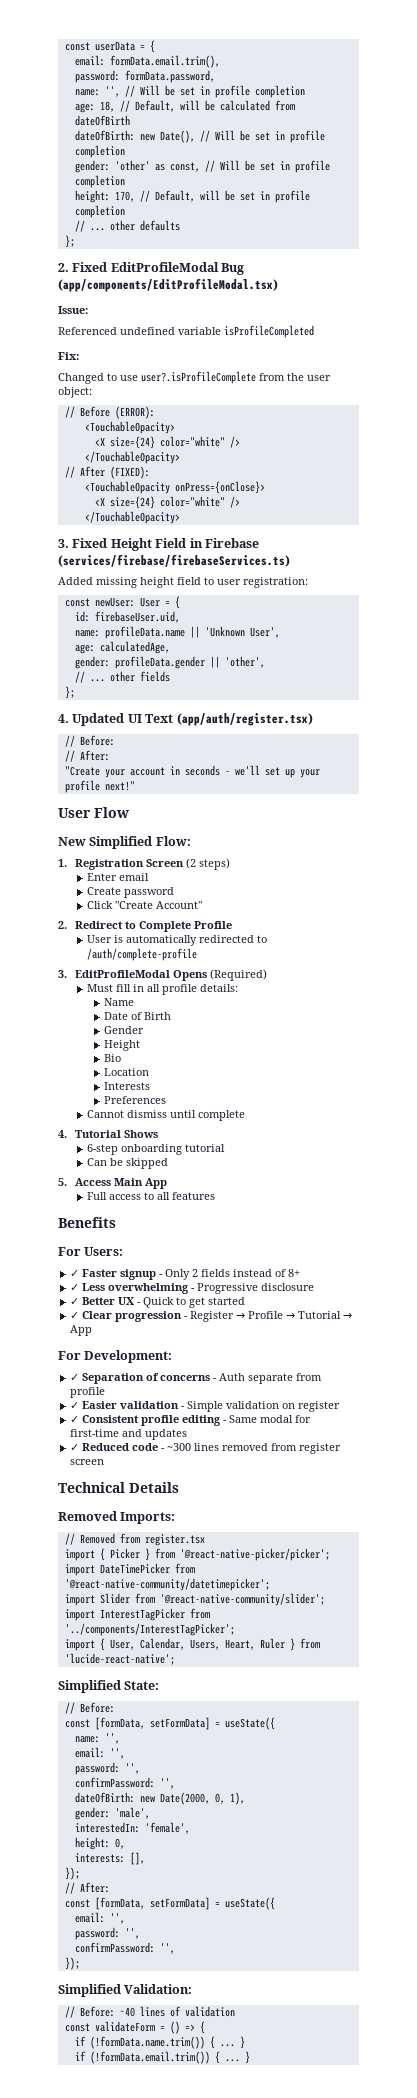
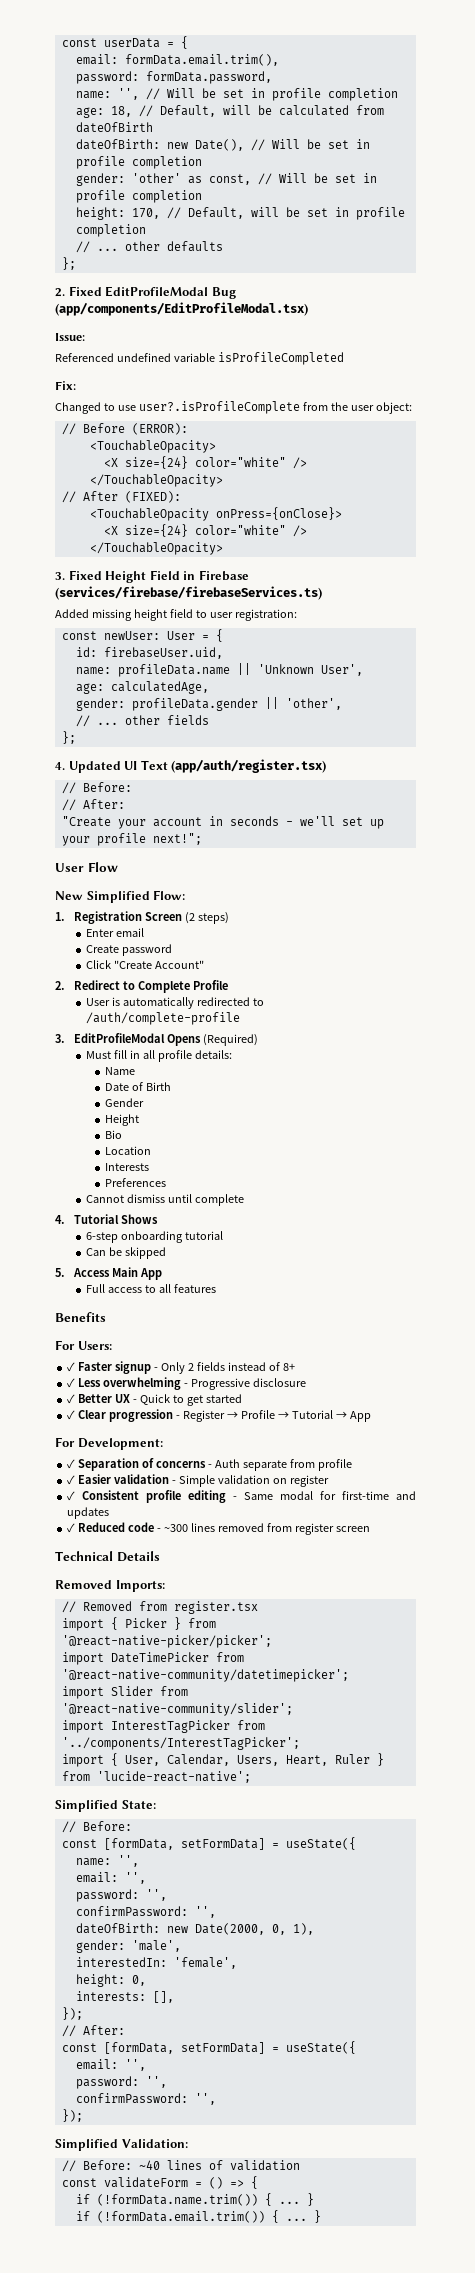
[104,781,135,791] next!" -> [152,833,202,845] next!";

